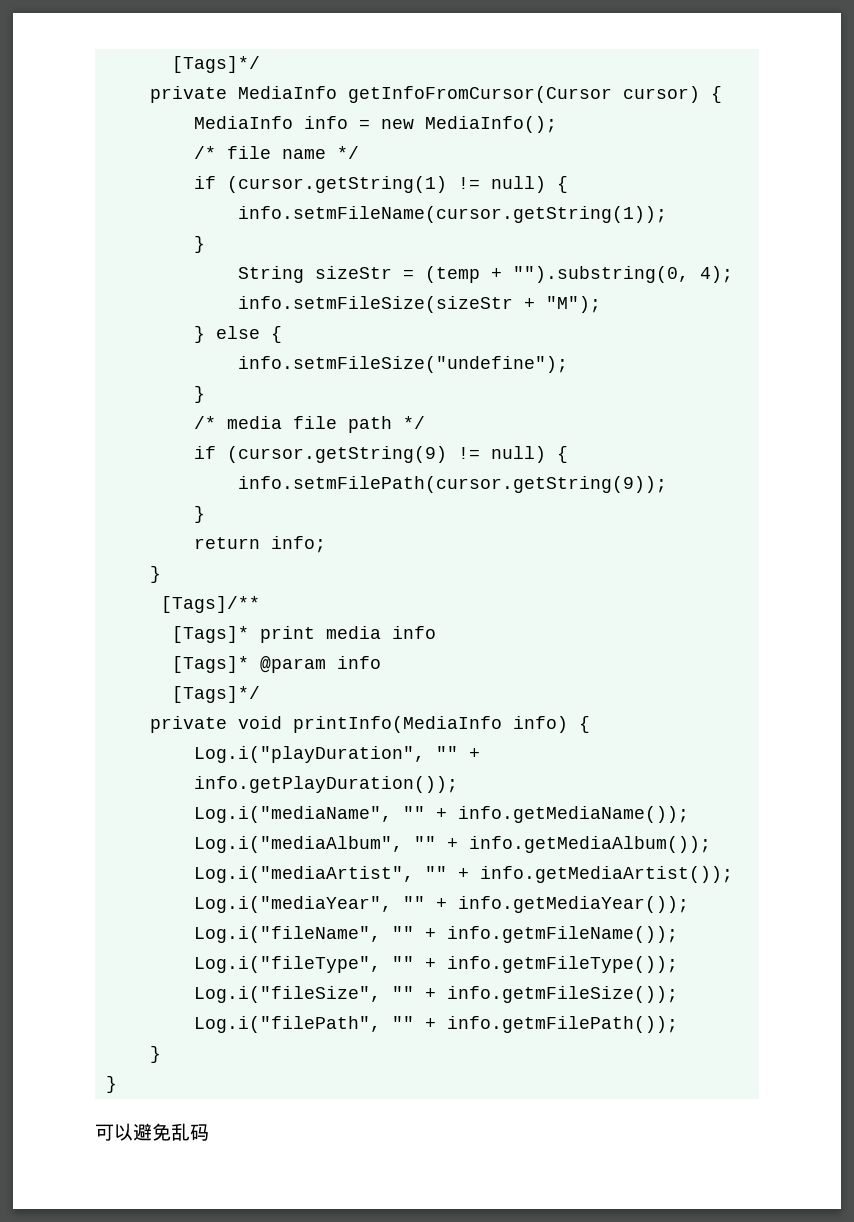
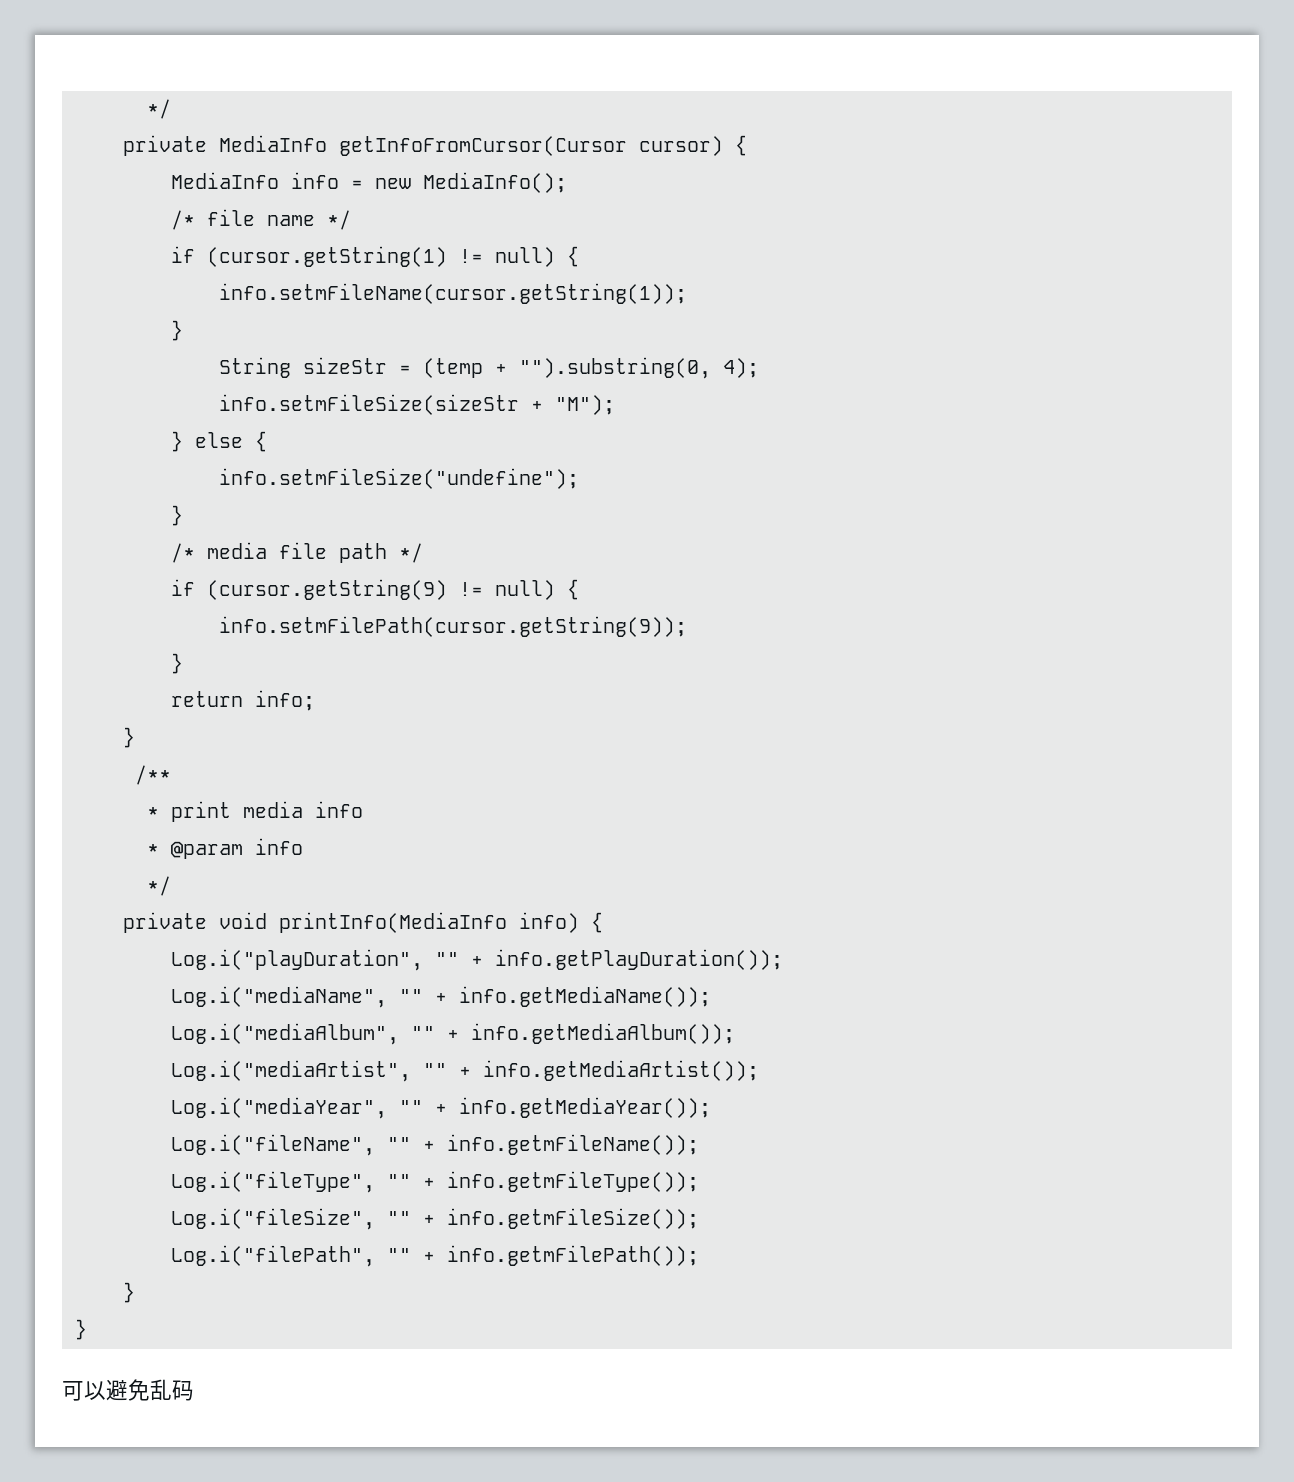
[172,56,261,73] [Tags]*/ -> [146,99,171,119] */
[161,596,261,613] [172,626,250,643] [Tags]/** // [Tags]* -> [134,765,171,785] [146,807,159,818] /** // *
[172,656,250,673] [Tags]* -> [146,844,159,855] *
[172,686,261,703] [Tags]*/ -> [146,876,171,896] */

